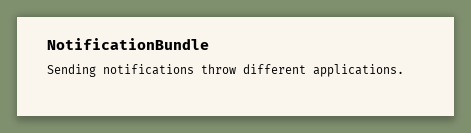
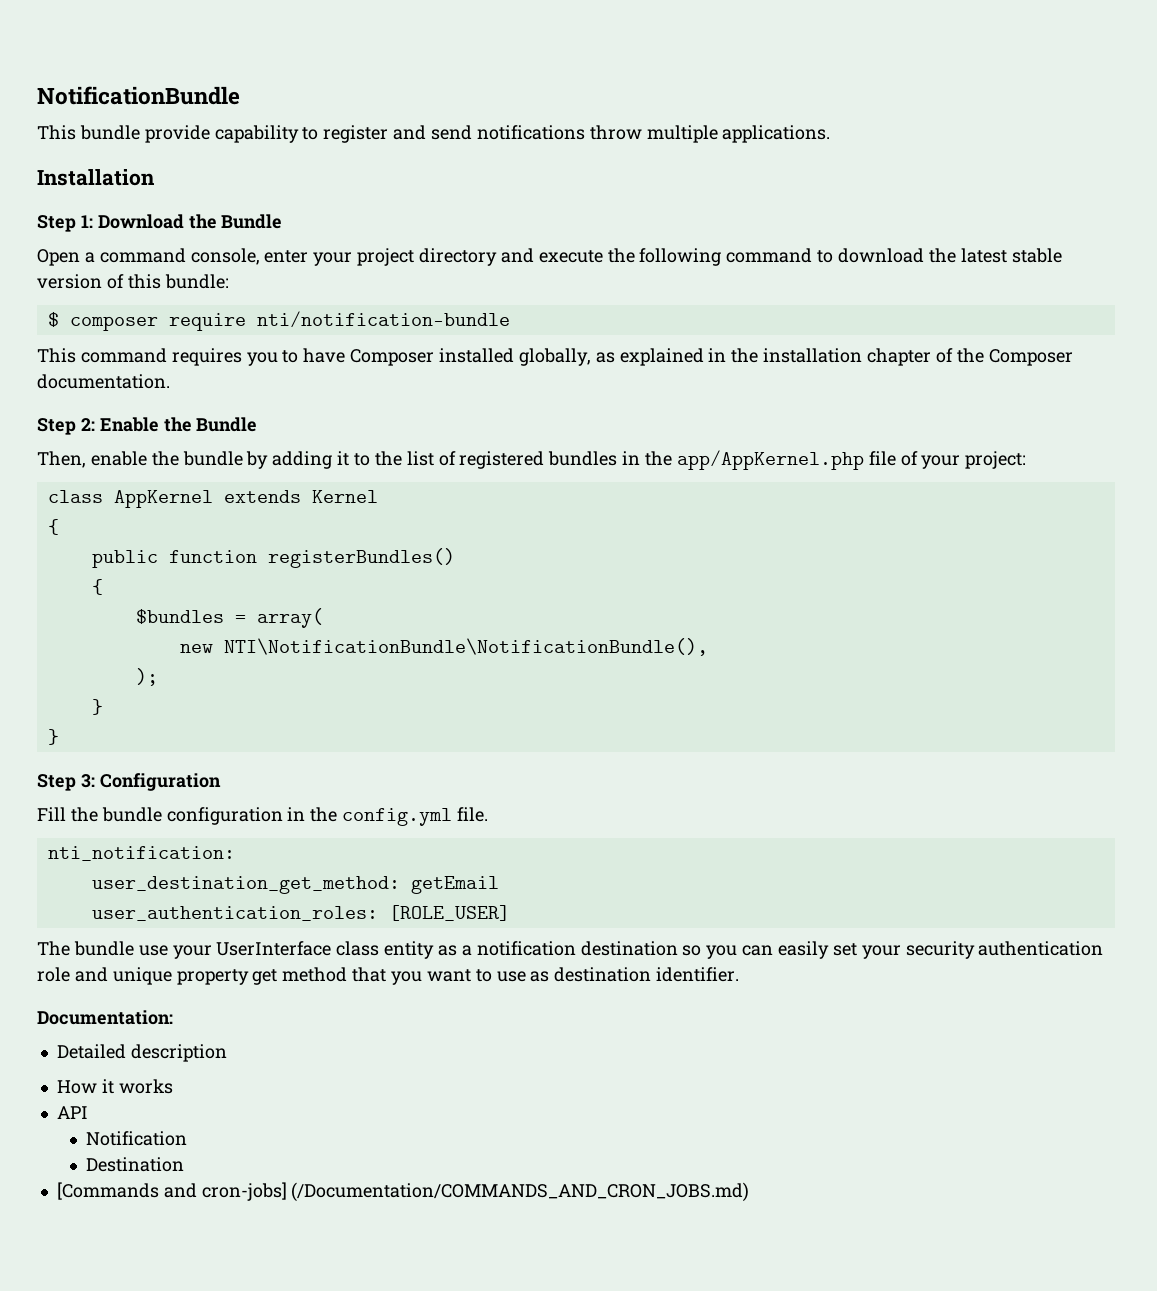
[47,64,96,77] Sending -> [37,125,473,143] This bundle provide capability to register and send
[243,64,306,74] different -> [646,125,718,143] multiple
(404, 70) none -> [37,169,155,186] [37,214,283,232] [37,248,1062,266] [37,274,229,289] [47,311,510,331] [37,348,1073,366] [37,374,170,389] [37,417,258,435] [37,450,1027,470] [47,490,378,508] [47,519,59,535] [91,548,455,568] [91,579,103,595] [135,608,323,628] [179,638,708,656] [135,668,158,686] [91,699,103,715] [47,729,59,745] [37,773,221,791] [37,807,489,826] [47,846,235,861] [91,876,499,894] [91,905,510,921] [37,941,1104,959] [37,967,740,985] [37,1010,173,1025] [56,1044,227,1062] [56,1079,173,1094] [56,1106,88,1119] [86,1131,188,1146] [86,1157,185,1172] [56,1182,750,1202] // Installation // Step 1: Download the Bundle // Open a command console, enter your project directory and execute the following command to download the latest stable version of this bundle: // $ composer require nti/notification-bundle // This command requires you to have Composer installed globally, as explained in the installation chapter of the Composer documentation. // Step 2: Enable the Bundle // Then, enable the bundle by adding it to the list of registered bundles in the app/AppKernel.php file of your project: // class AppKernel extends Kernel // { // public function registerBundles() // { // $bundles = array( // new NTI\NotificationBundle\NotificationBundle(), // ); // } // } // Step 3: Configuration // Fill the bundle configuration in the config.yml file. // nti_notification: // user_destination_get_method: getEmail // user_authentication_roles: [ROLE_USER] // The bundle use your UserInterface class entity as a notification destination so you can easily set your security authentication role and unique property get method that you want to use as destination identifier. // Documentation: // Detailed description // How it works // API // Notification // Destination // [Commands and cron-jobs] (/Documentation/COMMANDS_AND_CRON_JOBS.md)

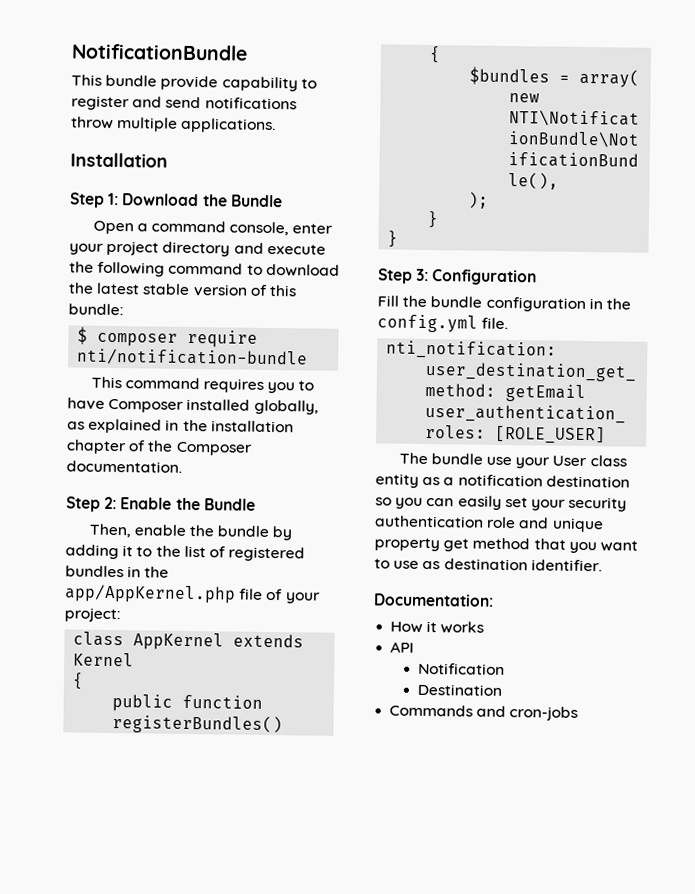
[216,941,332,956] UserInterface -> [552,455,588,467] User
[56,1044,227,1062] // Detailed description -> (494, 600) none
[56,1182,750,1202] [Commands and cron-jobs] (/Documentation/COMMANDS_AND_CRON_JOBS.md) -> [389,704,579,721] Commands and cron-jobs

